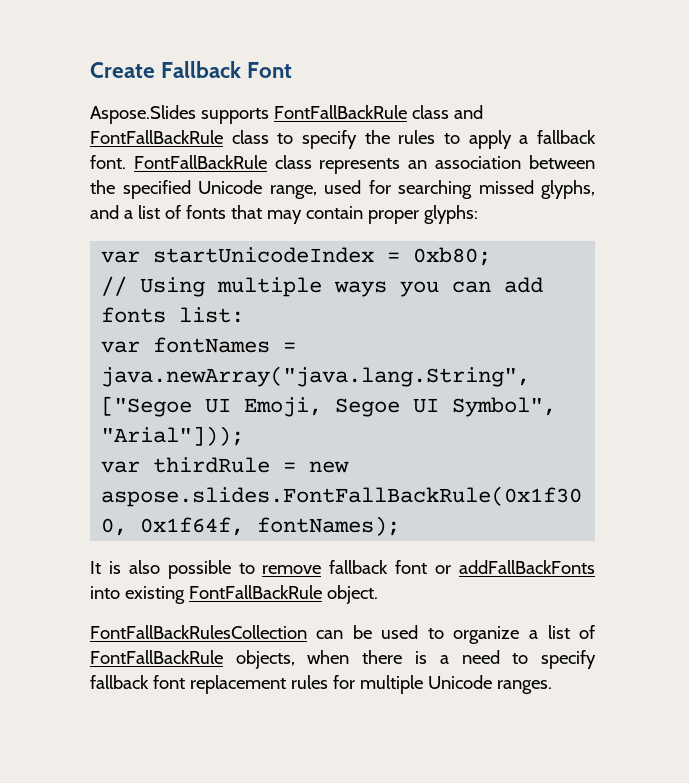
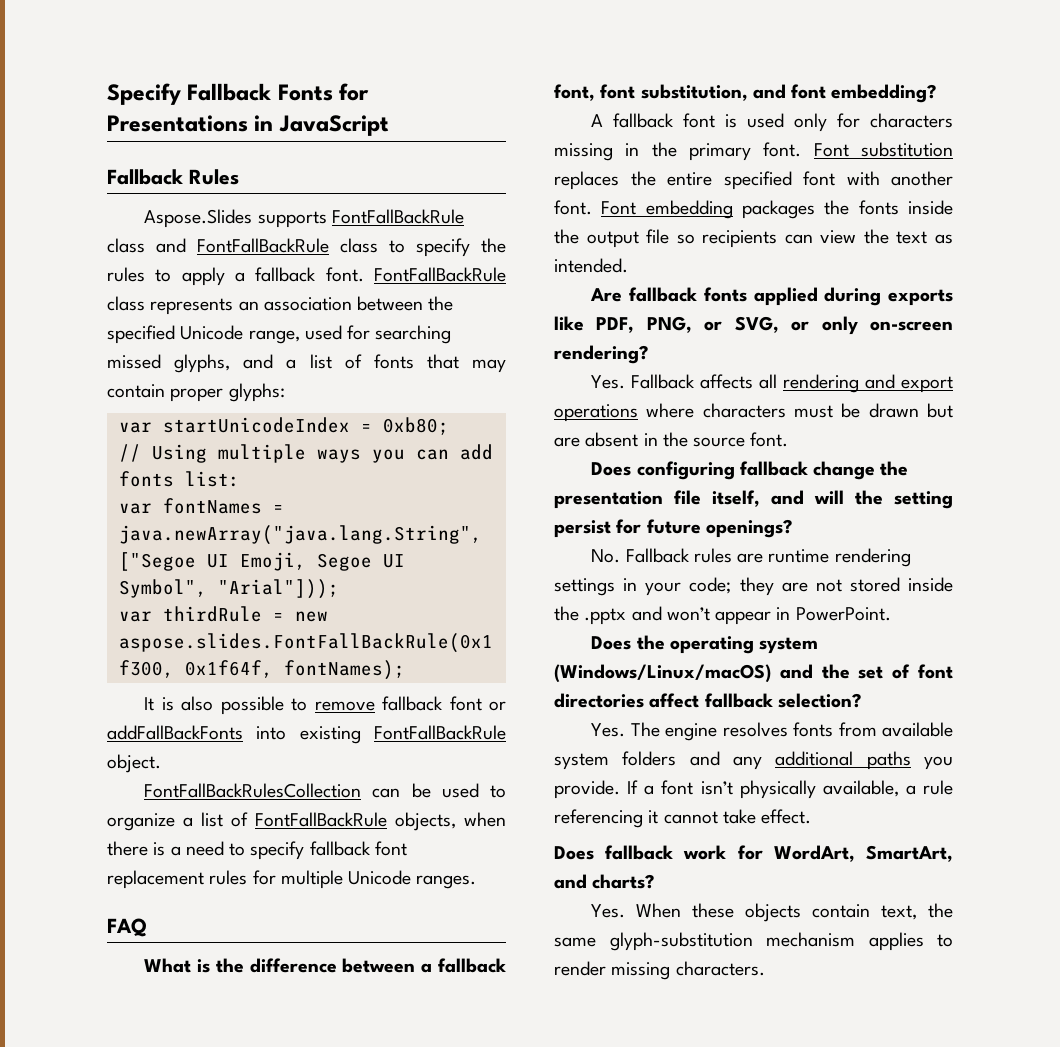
[90,61,293,78] Create Fallback Font -> [107,83,370,105] [107,115,389,136] [107,169,239,185] Specify Fallback Fonts for Presentations in JavaScript // Fallback Rules
(552, 687) none -> [107,918,147,937] [144,958,506,973] [554,84,937,103] [591,113,953,132] [554,142,953,161] [554,171,953,190] [554,200,953,219] [554,229,953,248] [554,258,628,273] [590,287,953,306] [554,316,953,335] [554,345,648,364] [591,374,953,393] [554,403,953,422] [554,432,789,447] [591,461,909,480] [554,490,953,509] [554,519,792,538] [591,548,911,567] [554,577,953,596] [554,606,891,625] [591,635,819,654] [554,664,953,683] [554,693,861,708] [591,722,953,741] [554,751,953,770] [554,780,953,799] [554,809,812,828] [554,845,953,862] [554,874,655,889] [591,903,953,922] [554,932,953,951] [554,961,765,980] // FAQ // What is the difference between a fallback font, font substitution, and font embedding? // A fallback font is used only for characters missing in the primary font. Font substitution replaces the entire specified font with another font. Font embedding packages the fonts inside the output file so recipients can view the text as intended. // Are fallback fonts applied during exports like PDF, PNG, or SVG, or only on-screen rendering? // Yes. Fallback affects all rendering and export operations where characters must be drawn but are absent in the source font. // Does configuring fallback change the presentation file itself, and will the setting persist for future openings? // No. Fallback rules are runtime rendering settings in your code; they are not stored inside the .pptx and won’t appear in PowerPoint. // Does the operating system (Windows/Linux/macOS) and the set of font directories affect fallback selection? // Yes. The engine resolves fonts from available system folders and any additional paths you provide. If a font isn’t physically available, a rule referencing it cannot take effect. // Does fallback work for WordArt, SmartArt, and charts? // Yes. When these objects contain text, the same glyph-substitution mechanism applies to render missing characters.

